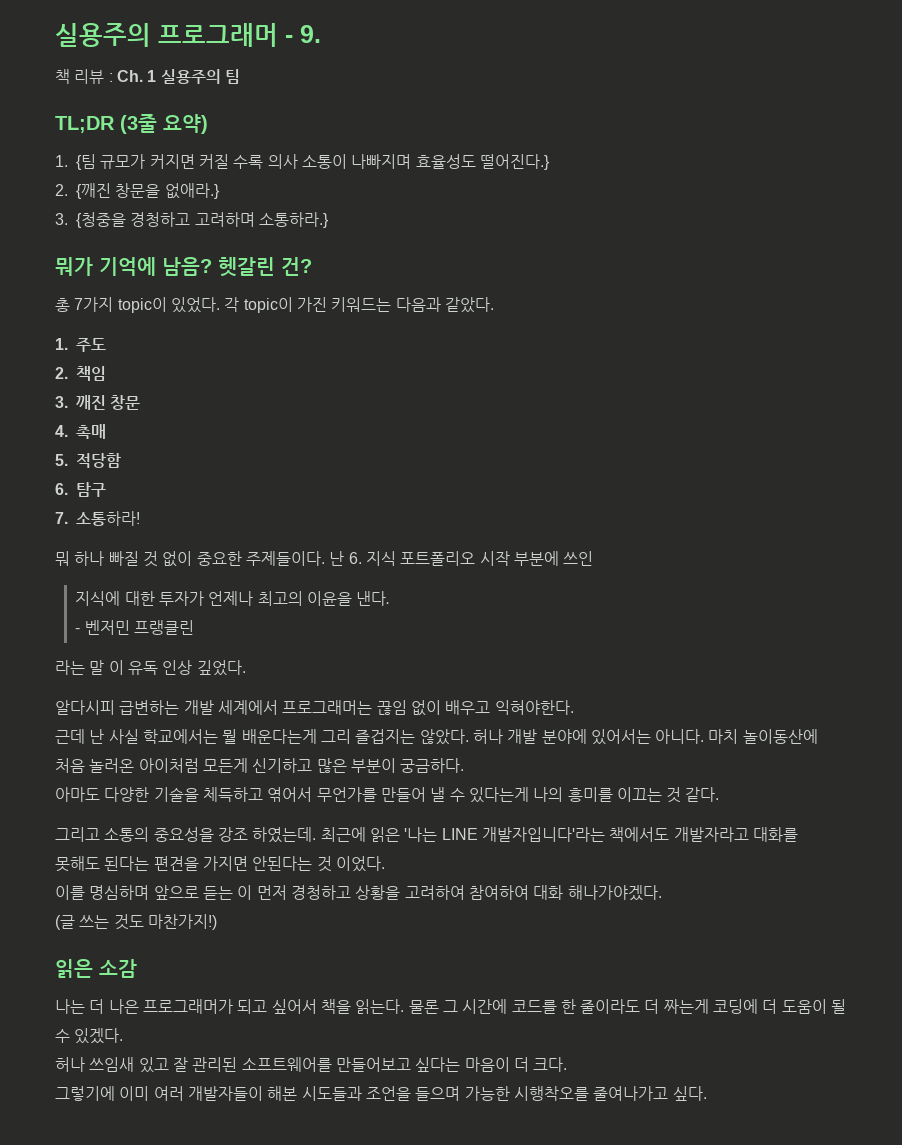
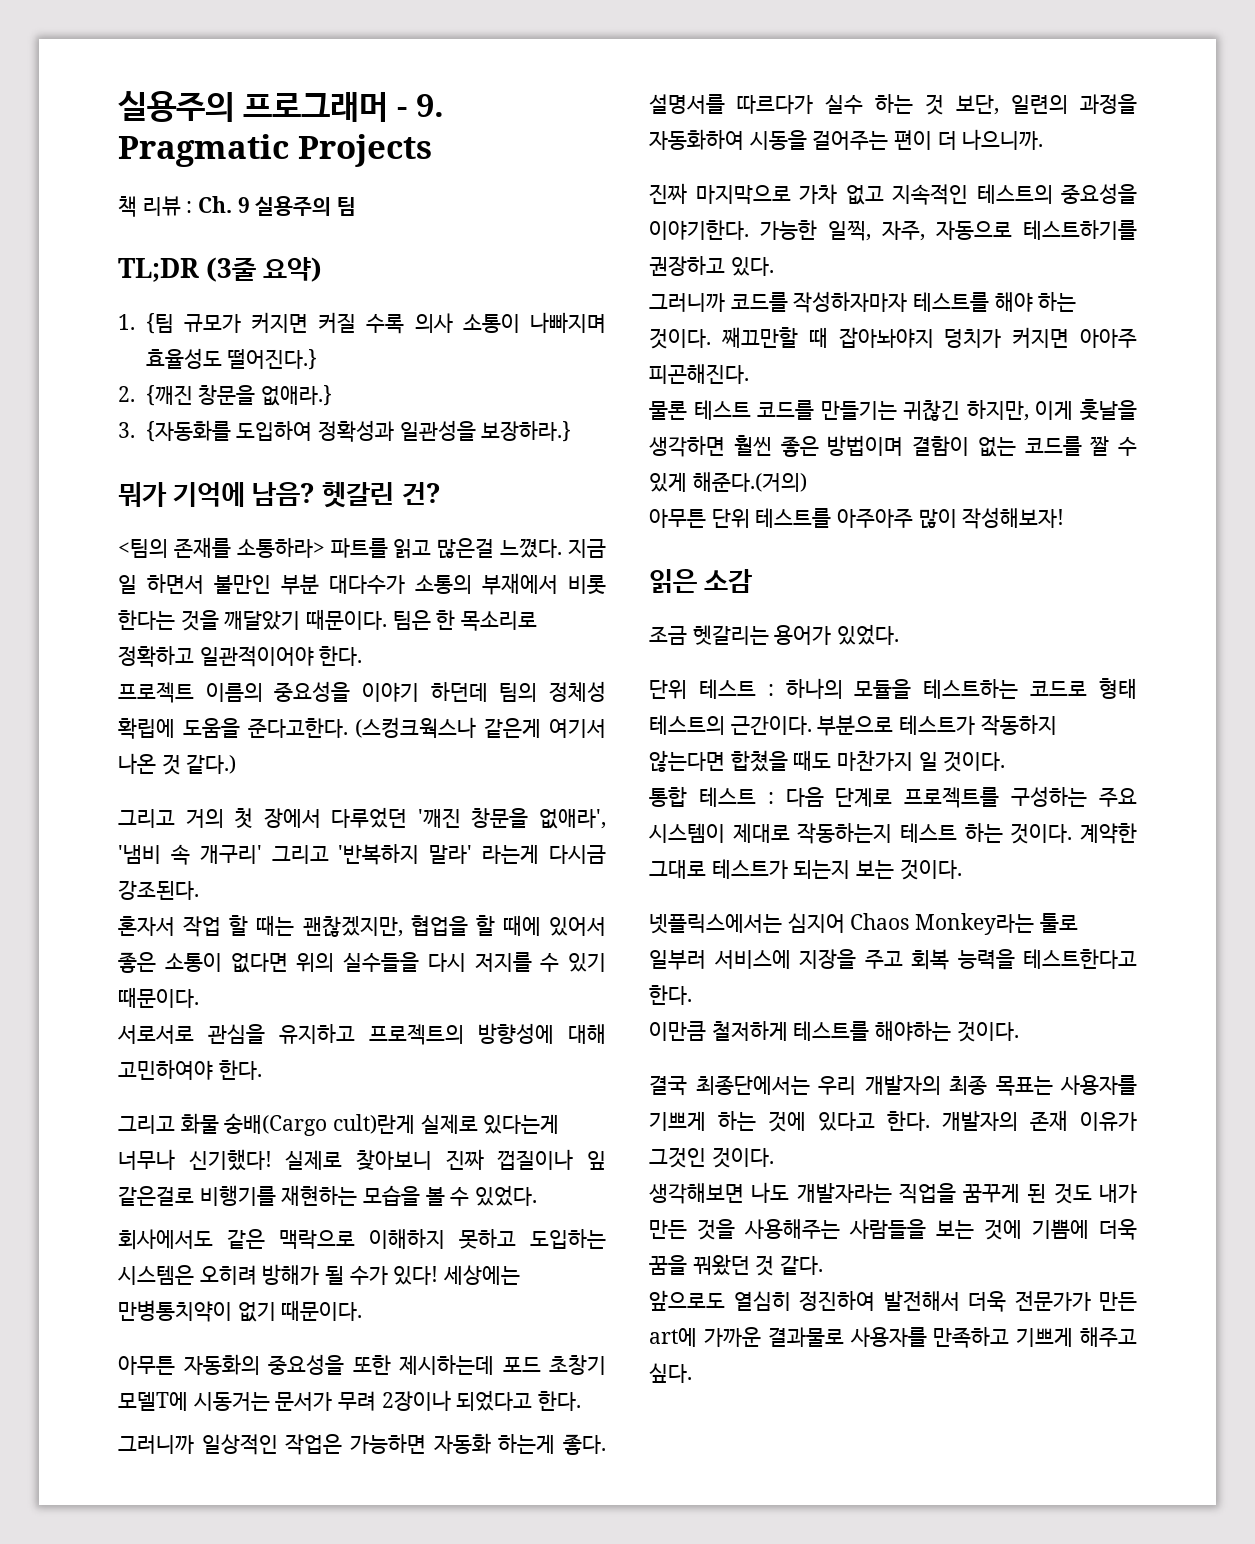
(321, 34) none -> [118,134,432,167] Pragmatic Projects
[147,70,157,82] 1 -> [237,197,250,213] 9
[76,212,329,228] {청중을 경청하고 고려하며 소통하라.} -> [145,420,572,442] {자동화를 도입하여 정확성과 일관성을 보장하라.}
[55,297,494,313] [55,338,106,352] [55,366,106,381] [55,395,141,410] [55,424,106,439] [55,453,121,468] [55,482,106,497] [55,511,140,526] [55,551,594,567] [75,591,391,606] [75,620,194,635] [55,660,246,676] [55,700,574,716] [55,729,818,745] [55,758,465,773] [55,787,720,803] [55,827,798,843] [55,856,385,872] [55,885,662,901] [55,914,217,930] [55,959,137,979] [55,999,847,1014] [55,1028,124,1044] [55,1057,568,1073] [55,1086,669,1101] 총 7가지 topic이 있었다. 각 topic이 가진 키워드는 다음과 같았다. // 1. 주도 // 2. 책임 // 3. 깨진 창문 // 4. 촉매 // 5. 적당함 // 6. 탐구 // 7. 소통하라! // 뭐 하나 빠질 것 없이 중요한 주제들이다. 난 6. 지식 포트폴리오 시작 부분에 쓰인 // 지식에 대한 투자가 언제나 최고의 이윤을 낸다. // - 벤저민 프랭클린 // 라는 말 이 유독 인상 깊었다. // 알다시피 급변하는 개발 세계에서 프로그래머는 끊임 없이 배우고 익혀야한다. // 근데 난 사실 학교에서는 뭘 배운다는게 그리 즐겁지는 않았다. 허나 개발 분야에 있어서는 아니다. 마치 놀이동산에 처음 놀러온 아이처럼 모든게 신기하고 많은 부분이 궁금하다. // 아마도 다양한 기술을 체득하고 엮어서 무언가를 만들어 낼 수 있다는게 나의 흥미를 이끄는 것 같다. // 그리고 소통의 중요성을 강조 하였는데. 최근에 읽은 '나는 LINE 개발자입니다'라는 책에서도 개발자라고 대화를 못해도 된다는 편견을 가지면 안된다는 것 이었다. // 이를 명심하며 앞으로 듣는 이 먼저 경청하고 상황을 고려하여 참여하여 대화 해나가야겠다. // (글 쓰는 것도 마찬가지!) // 읽은 소감 // 나는 더 나은 프로그래머가 되고 싶어서 책을 읽는다. 물론 그 시간에 코드를 한 줄이라도 더 짜는게 코딩에 더 도움이 될 수 있겠다. // 허나 쓰임새 있고 잘 관리된 소프트웨어를 만들어보고 싶다는 마음이 더 크다. // 그렇기에 이미 여러 개발자들이 해본 시도들과 조언을 들으며 가능한 시행착오를 줄여나가고 -> [118,537,606,559] [118,573,606,595] [118,609,538,631] [118,646,363,667] [118,681,606,703] [118,717,606,739] [118,753,237,775] [118,807,606,829] [118,844,606,865] [118,880,199,900] [118,915,606,937] [118,952,606,973] [118,987,199,1008] [117,1023,606,1045] [118,1060,262,1080] [118,1113,560,1136] [118,1149,606,1171] [118,1185,538,1206] [118,1229,606,1250] [118,1264,521,1285] [118,1300,363,1322] [118,1354,606,1375] [118,1390,582,1411] [118,1433,606,1455] [649,94,1137,115] [649,129,1044,150] [649,183,1137,205] [649,220,1137,241] [649,256,774,276] [649,291,1077,313] [649,327,1137,349] [649,364,749,384] [649,399,1137,421] [649,435,1137,457] [649,472,807,492] [649,507,1065,529] [649,569,753,593] [649,624,900,645] [649,678,1137,699] [649,715,1057,736] [649,750,1006,772] [649,786,1137,808] [649,823,1137,844] [649,859,962,880] [649,913,1078,935] [649,949,1137,970] [649,985,692,1005] [649,1021,1019,1042] [649,1075,1137,1096] [649,1110,1137,1132] [649,1147,774,1168] [649,1182,1137,1204] [649,1219,1137,1240] [649,1254,824,1276] [649,1290,1137,1312] [649,1327,1137,1348] <팀의 존재를 소통하라> 파트를 읽고 많은걸 느꼈다. 지금 일 하면서 불만인 부분 대다수가 소통의 부재에서 비롯 한다는 것을 깨달았기 때문이다. 팀은 한 목소리로 정확하고 일관적이어야 한다. // 프로젝트 이름의 중요성을 이야기 하던데 팀의 정체성 확립에 도움을 준다고한다. (스컹크웍스나 같은게 여기서 나온 것 같다.) // 그리고 거의 첫 장에서 다루었던 '깨진 창문을 없애라', '냄비 속 개구리' 그리고 '반복하지 말라' 라는게 다시금 강조된다. // 혼자서 작업 할 때는 괜찮겠지만, 협업을 할 때에 있어서 좋은 소통이 없다면 위의 실수들을 다시 저지를 수 있기 때문이다. // 서로서로 관심을 유지하고 프로젝트의 방향성에 대해 고민하여야 한다. // 그리고 화물 숭배(Cargo cult)란게 실제로 있다는게 너무나 신기했다! 실제로 찾아보니 진짜 껍질이나 잎 같은걸로 비행기를 재현하는 모습을 볼 수 있었다. // 회사에서도 같은 맥락으로 이해하지 못하고 도입하는 시스템은 오히려 방해가 될 수가 있다! 세상에는 만병통치약이 없기 때문이다. // 아무튼 자동화의 중요성을 또한 제시하는데 포드 초창기 모델T에 시동거는 문서가 무려 2장이나 되었다고 한다. // 그러니까 일상적인 작업은 가능하면 자동화 하는게 좋다. 설명서를 따르다가 실수 하는 것 보단, 일련의 과정을 자동화하여 시동을 걸어주는 편이 더 나으니까. // 진짜 마지막으로 가차 없고 지속적인 테스트의 중요성을 이야기한다. 가능한 일찍, 자주, 자동으로 테스트하기를 권장하고 있다. // 그러니까 코드를 작성하자마자 테스트를 해야 하는 것이다. 째끄만할 때 잡아놔야지 덩치가 커지면 아아주 피곤해진다. // 물론 테스트 코드를 만들기는 귀찮긴 하지만, 이게 훗날을 생각하면 훨씬 좋은 방법이며 결함이 없는 코드를 짤 수 있게 해준다.(거의) // 아무튼 단위 테스트를 아주아주 많이 작성해보자! // 읽은 소감 // 조금 헷갈리는 용어가 있었다. // 단위 테스트 : 하나의 모듈을 테스트하는 코드로 형태 테스트의 근간이다. 부분으로 테스트가 작동하지 않는다면 합쳤을 때도 마찬가지 일 것이다. // 통합 테스트 : 다음 단계로 프로젝트를 구성하는 주요 시스템이 제대로 작동하는지 테스트 하는 것이다. 계약한 그대로 테스트가 되는지 보는 것이다. // 넷플릭스에서는 심지어 Chaos Monkey라는 툴로 일부러 서비스에 지장을 주고 회복 능력을 테스트한다고 한다. // 이만큼 철저하게 테스트를 해야하는 것이다. // 결국 최종단에서는 우리 개발자의 최종 목표는 사용자를 기쁘게 하는 것에 있다고 한다. 개발자의 존재 이유가 그것인 것이다. // 생각해보면 나도 개발자라는 직업을 꿈꾸게 된 것도 내가 만든 것을 사용해주는 사람들을 보는 것에 기쁨에 더욱 꿈을 꿔왔던 것 같다. // 앞으로도 열심히 정진하여 발전해서 더욱 전문가가 만든 art에 가까운 결과물로 사용자를 만족하고 기쁘게 해주고

